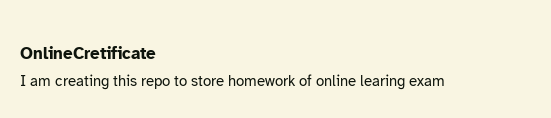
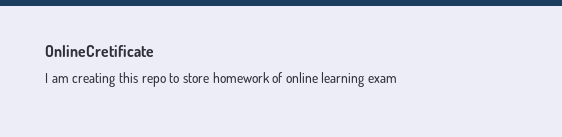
[360,74,405,90] learing -> [321,72,365,87] learning

